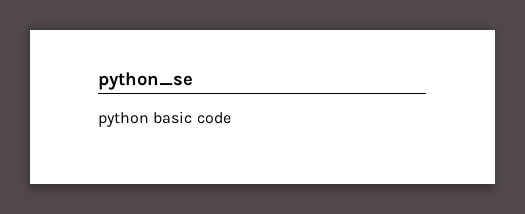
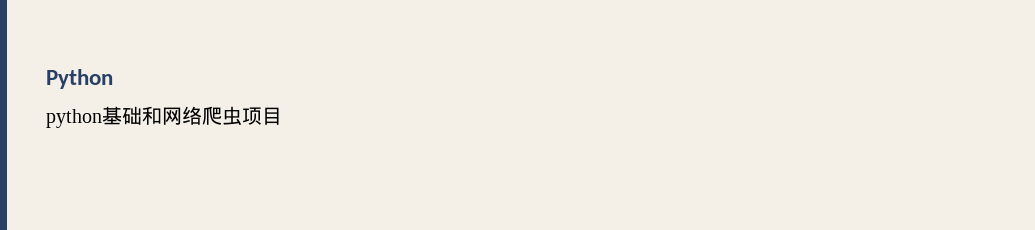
[98,72,193,90] python_se -> [46,69,113,89] Python
[153,111,231,124] basic code -> [102,106,282,126] 基础和网络爬虫项目

